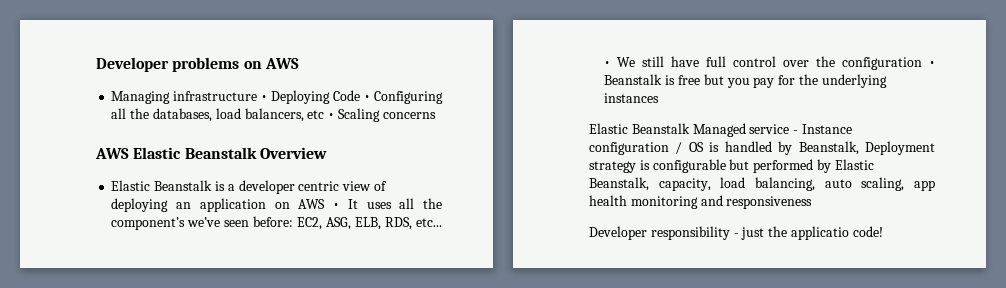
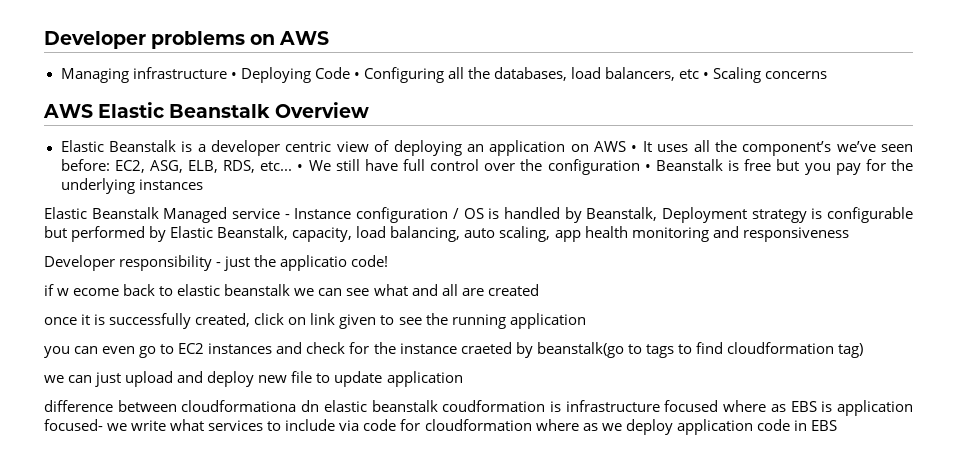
(883, 231) none -> [44,284,539,296] [44,313,586,329] [44,342,863,358] [44,371,463,387] [44,400,913,416] [44,419,837,435] // if w ecome back to elastic beanstalk we can see what and all are created // once it is successfully created, click on link given to see the running application // you can even go to EC2 instances and check for the instance craeted by beanstalk(go to tags to find cloudformation tag) // we can just upload and deploy new file to update application // difference between cloudformationa dn elastic beanstalk coudformation is infrastructure focused where as EBS is application focused- we write what services to include via code for cloudformation where as we deploy application code in EBS

